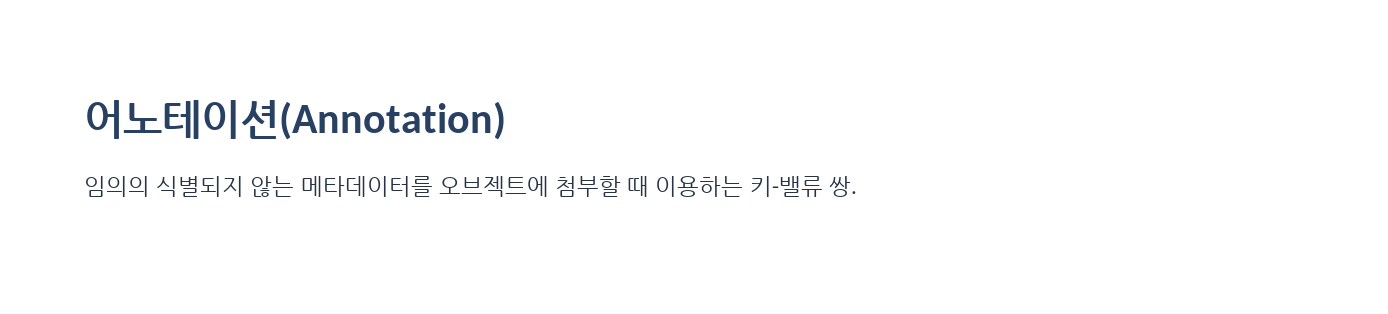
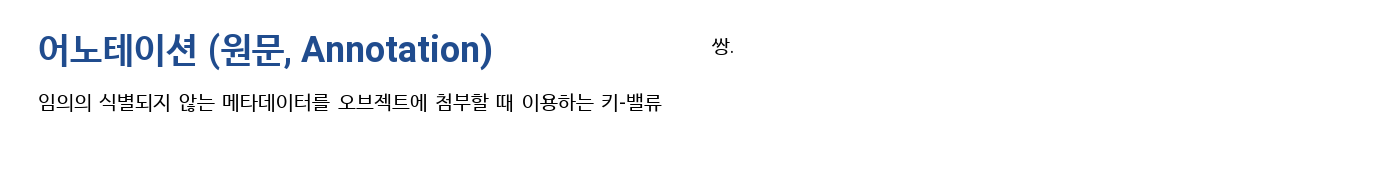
[84,100,506,140] 어노테이션(Annotation) -> [38,32,494,71] 어노테이션 (원문, Annotation)

